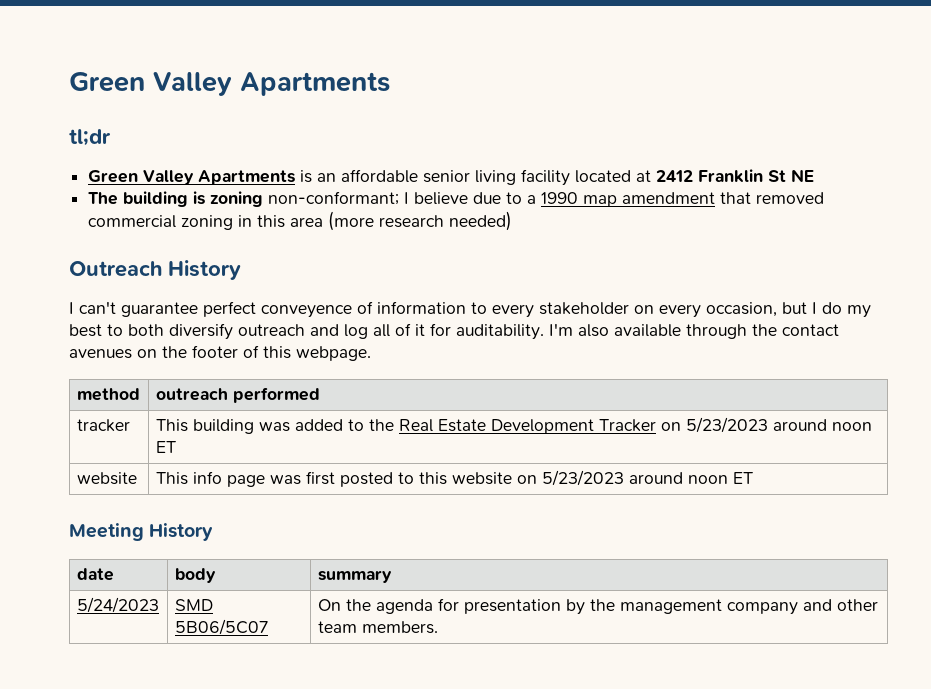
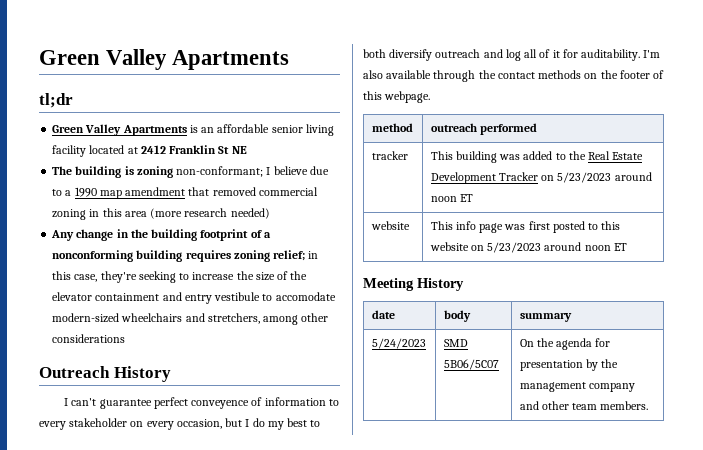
(513, 221) none -> [51,229,271,241] [52,250,319,262] [52,271,308,283] [52,292,336,304] [52,313,329,325] [52,334,126,343] // Any change in the building footprint of a nonconforming building requires zoning relief; in this case, they're seeking to increase the size of the elevator containment and entry vestibule to accomodate modern-sized wheelchairs and stretchers, among other considerations
[69,349,132,359] avenues -> [538,70,582,79] methods

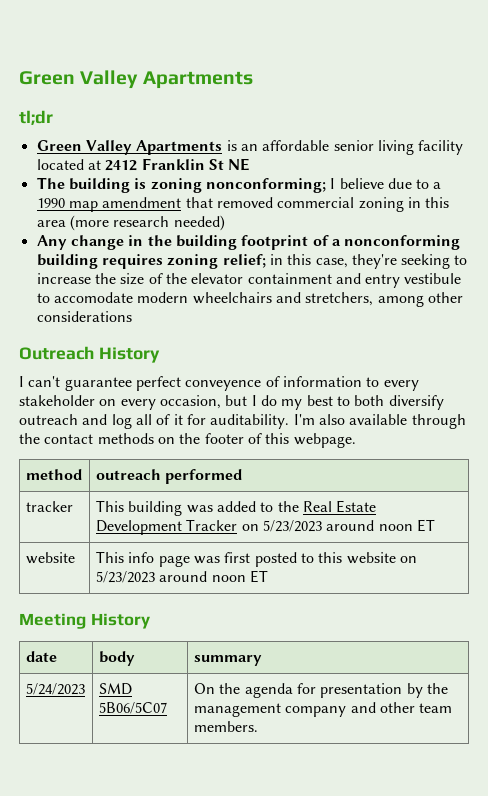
[176,166,264,177] non-conformant; -> [205,178,326,193] nonconforming;
[52,313,120,323] modern-sized -> [137,292,189,303] modern

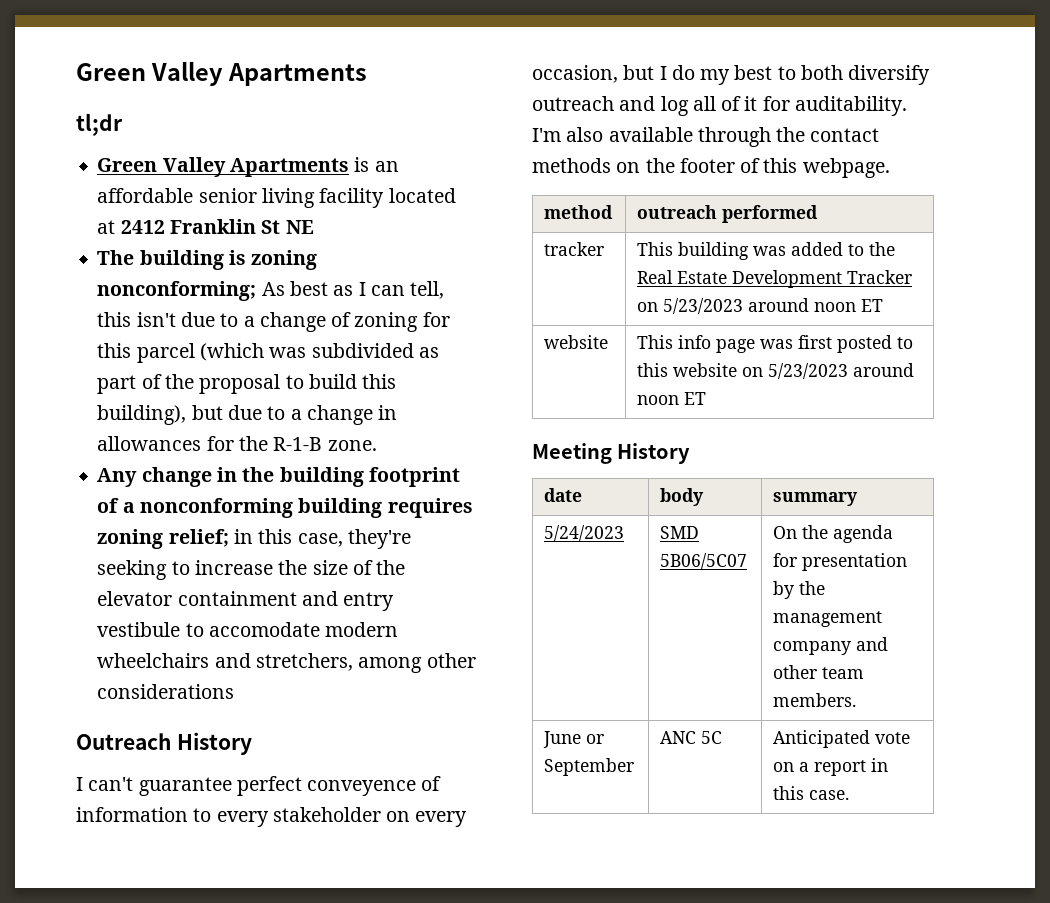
[330,178,442,189] [36,197,450,212] [36,215,225,231] I believe due to a 1990 map amendment that removed commercial zoning in this area (more research needed) -> [261,281,445,299] [97,312,450,332] [97,343,439,363] [97,374,397,394] [97,405,398,425] [97,436,377,451] As best as I can tell, this isn't due to a change of zoning for this parcel (which was subdivided as part of the proposal to build this building), but due to a change in allowances for the R-1-B zone.
(258, 726) none -> [543,731,605,748] [544,758,635,776] [660,731,723,744] [773,730,911,748] [773,758,889,776] [773,786,850,800] // June or September | ANC 5C | Anticipated vote on a report in this case.

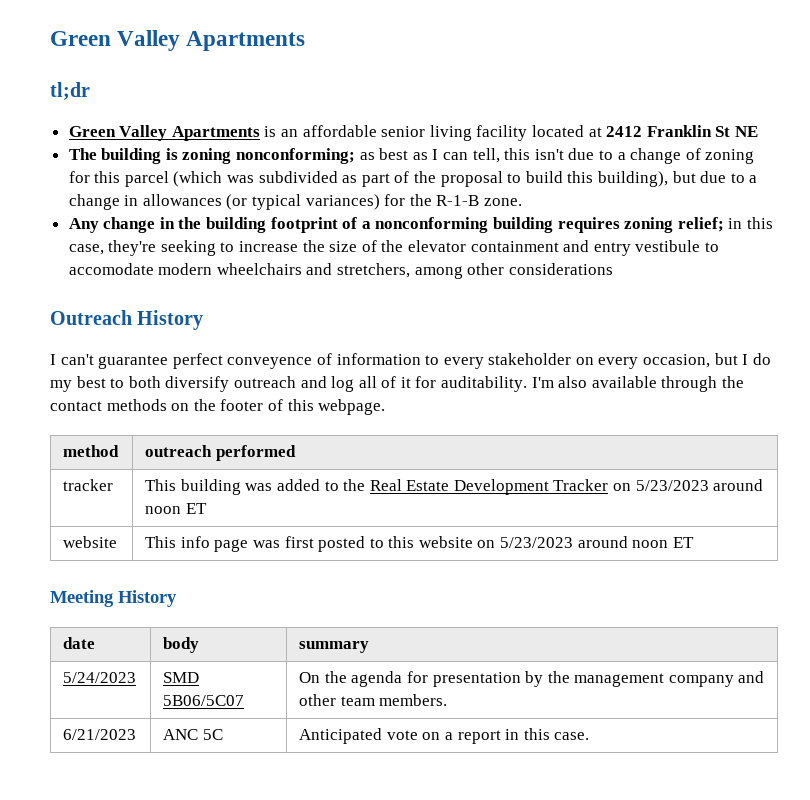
[261,282,285,296] As -> [359,152,375,160] as
(202, 443) none -> [226,194,380,210] (or typical variances)
[543,731,605,748] [544,758,635,776] June or September -> [63,729,137,740] 6/21/2023

